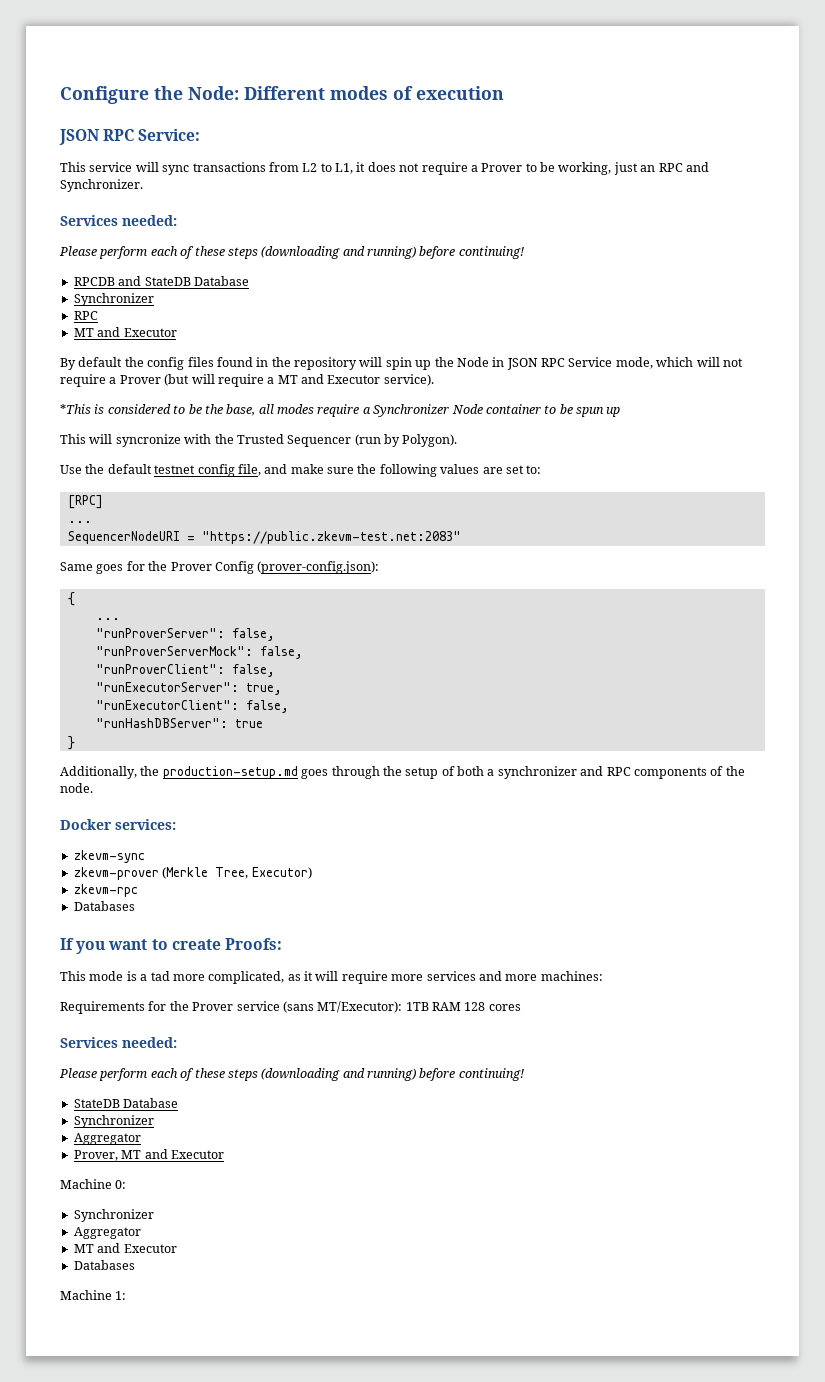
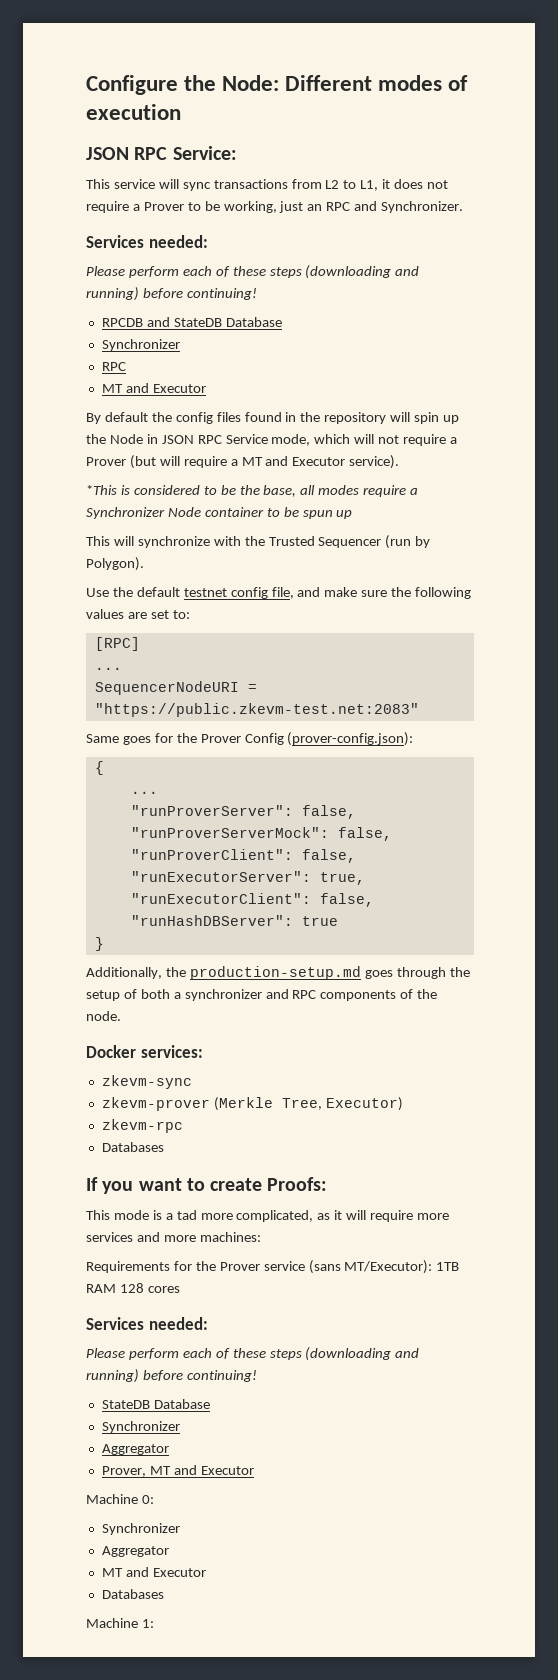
[115,434,181,447] syncronize -> [137,536,210,548] synchronize

